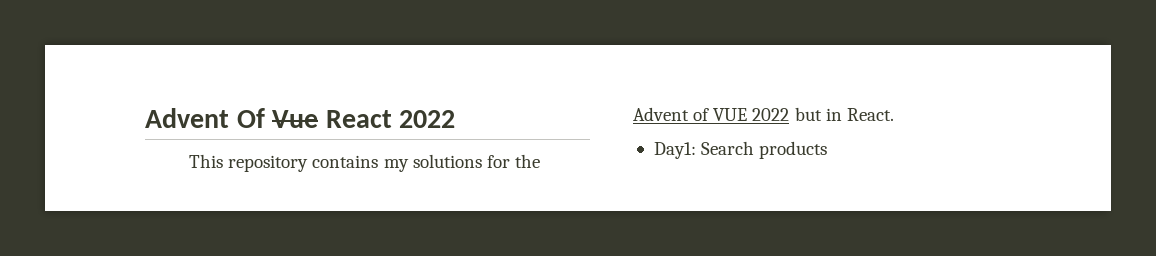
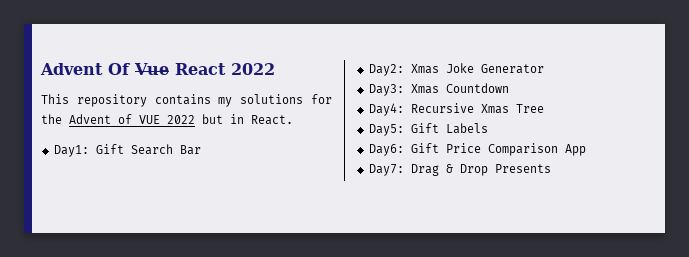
[701,141,828,159] Search products -> [95,144,201,155] [368,63,544,76] [368,83,509,96] [368,103,544,116] [368,123,488,136] [368,143,586,156] [368,164,551,176] Gift Search Bar // Day2: Xmas Joke Generator // Day3: Xmas Countdown // Day4: Recursive Xmas Tree // Day5: Gift Labels // Day6: Gift Price Comparison App // Day7: Drag & Drop Presents

